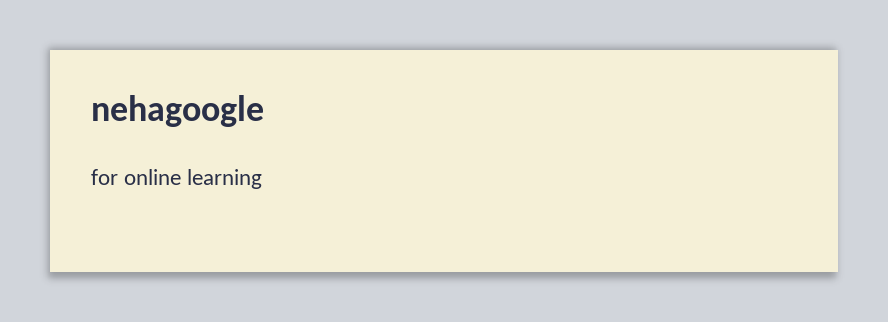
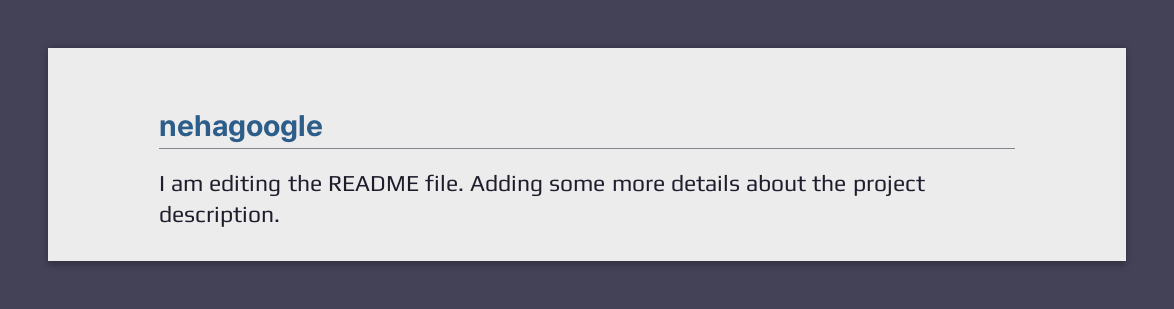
[91,169,263,189] for online learning -> [159,174,925,197] [159,205,280,227] I am editing the README file. Adding some more details about the project description.

